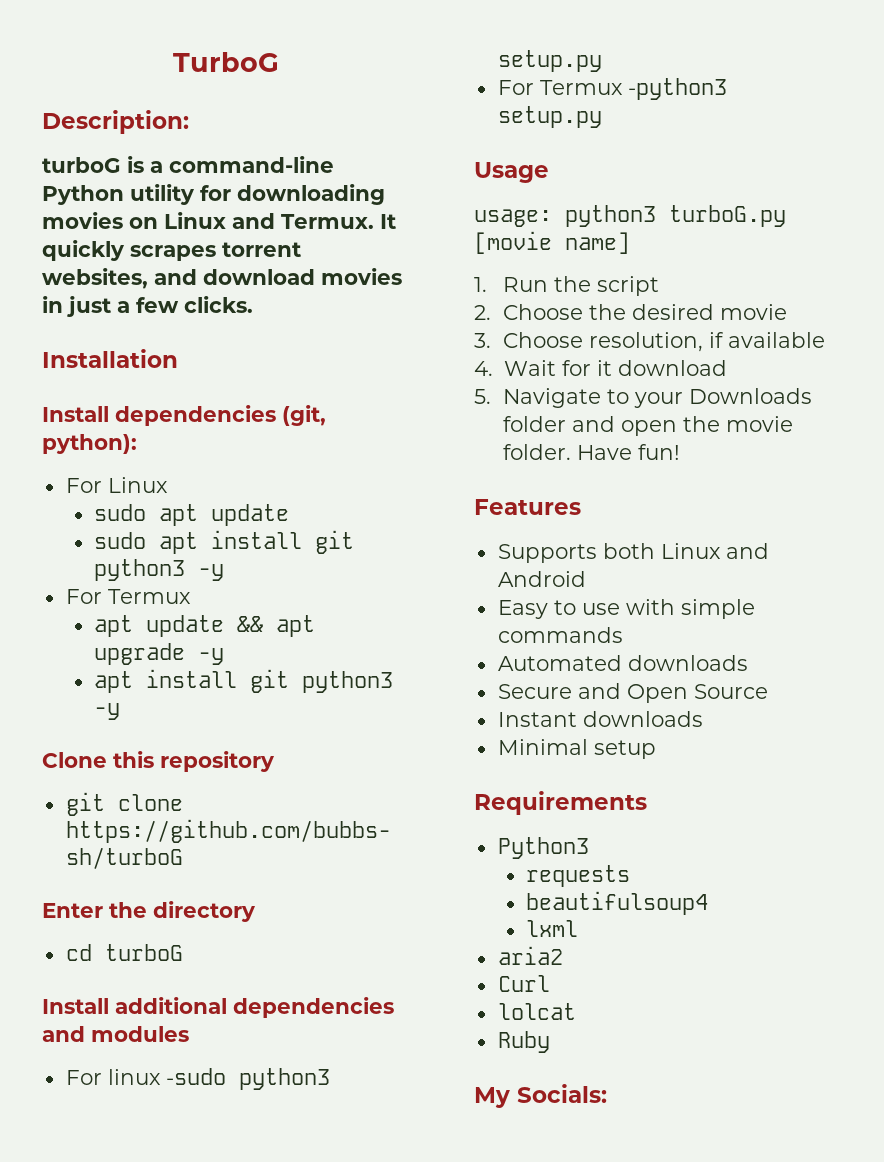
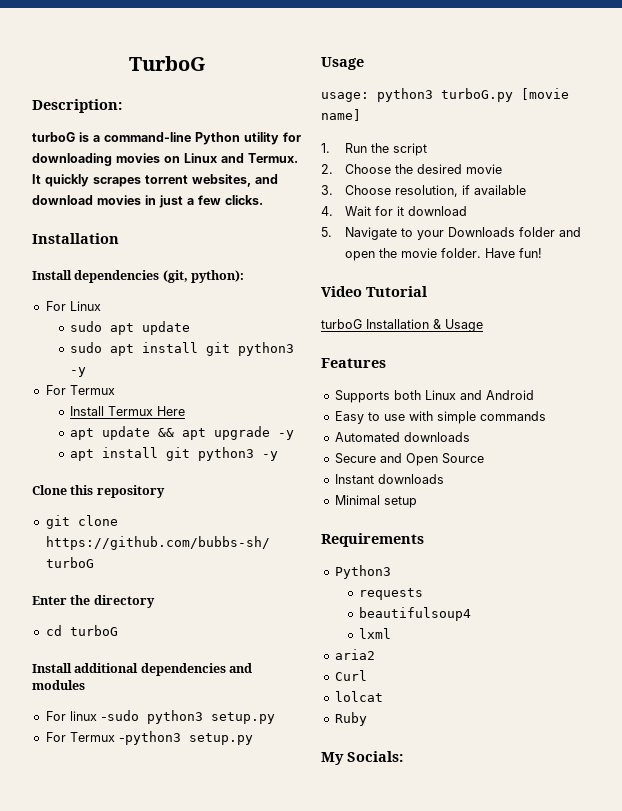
(191, 596) none -> [69,406,185,416] // Install Termux Here
(680, 452) none -> [321,286,427,297] [321,319,483,332] // Video Tutorial // turboG Installation & Usage

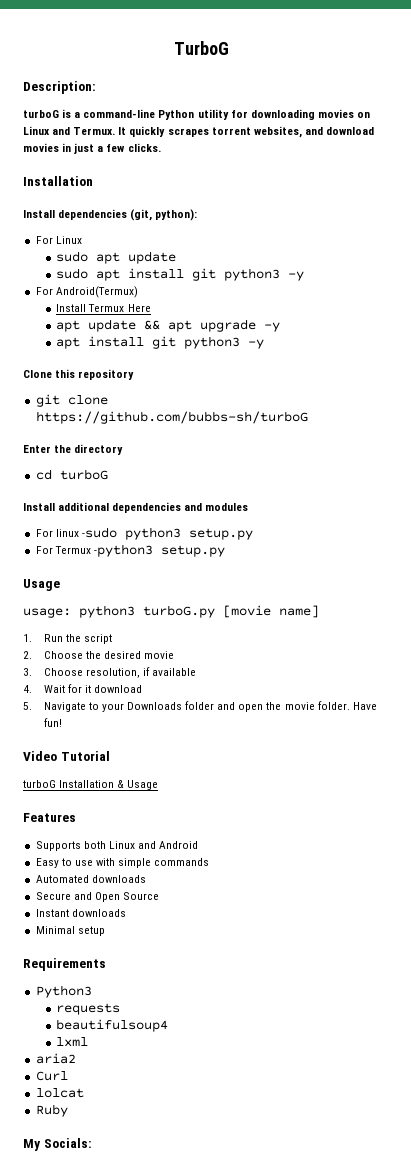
[69,385,115,395] Termux -> [55,286,138,298] Android(Termux)

